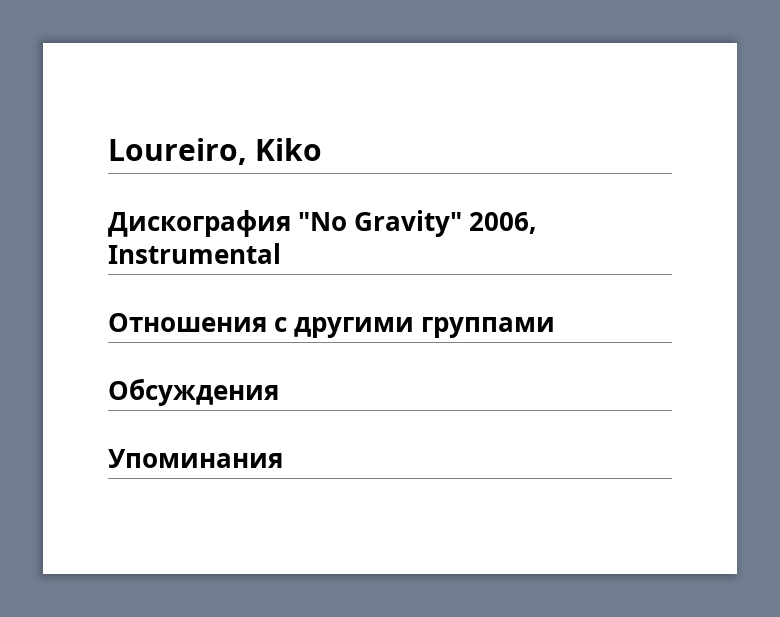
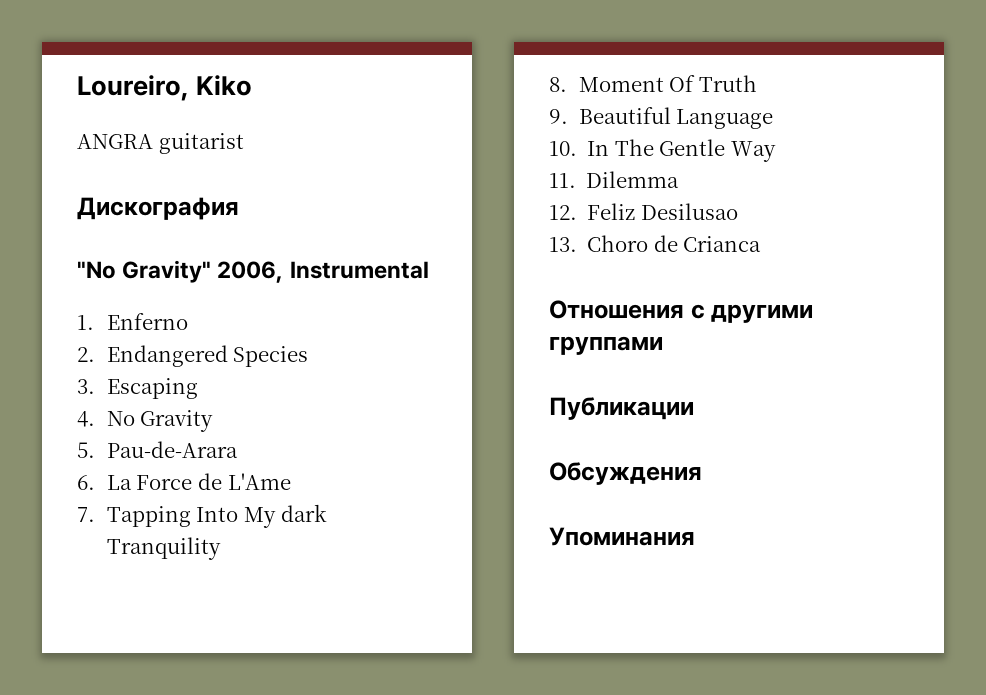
(323, 149) none -> [77,133,244,154] // ANGRA guitarist
(291, 223) none -> (239, 208) //
(281, 253) none -> [77,313,188,330] [77,345,309,367] [77,378,198,399] [77,410,214,432] [77,441,238,458] [77,473,291,490] [77,504,327,528] [106,537,221,560] [549,75,758,92] [549,107,774,129] [549,139,776,162] [549,171,680,188] [549,203,738,220] [549,235,762,252] // 1. Enferno // 2. Endangered Species // 3. Escaping // 4. No Gravity // 5. Pau-de-Arara // 6. La Force de L'Ame // 7. Tapping Into My dark Tranquility // 8. Moment Of Truth // 9. Beautiful Language // 10. In The Gentle Way // 11. Dilemma // 12. Feliz Desilusao // 13. Choro de Crianca
(556, 327) none -> [549,397,694,420] // Публикации

